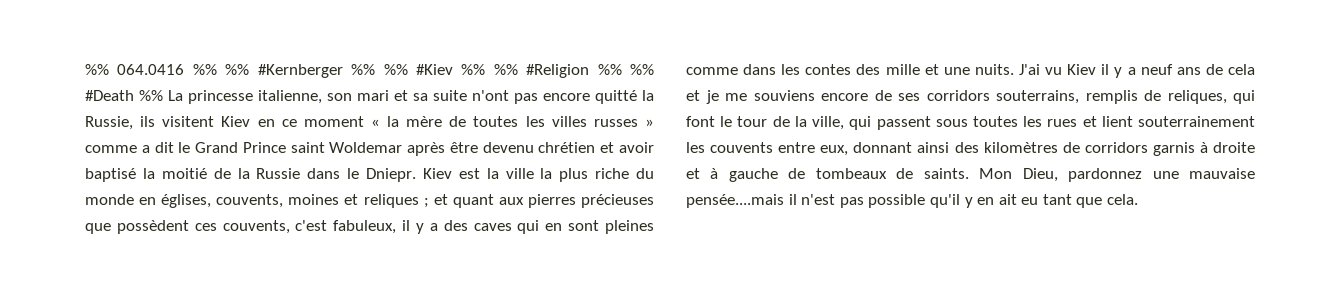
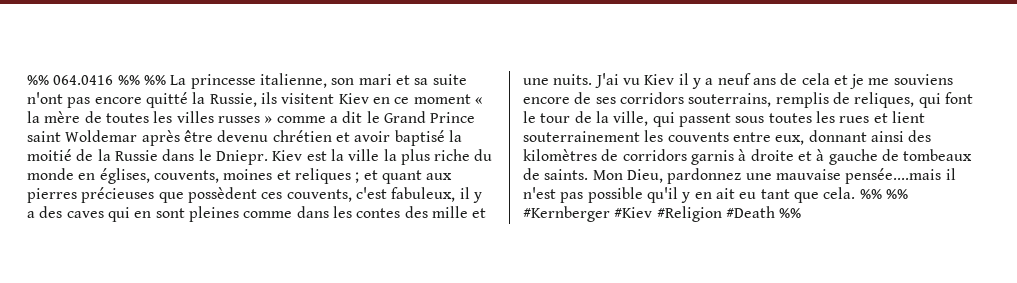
[257,64,654,78] [85,90,163,101] #Kernberger %% %% #Kiev %% %% #Religion %% %% #Death %% -> (166, 80) none
(1139, 199) none -> [859,189,908,199] [523,206,802,222] %% %% #Kernberger #Kiev #Religion #Death %%

